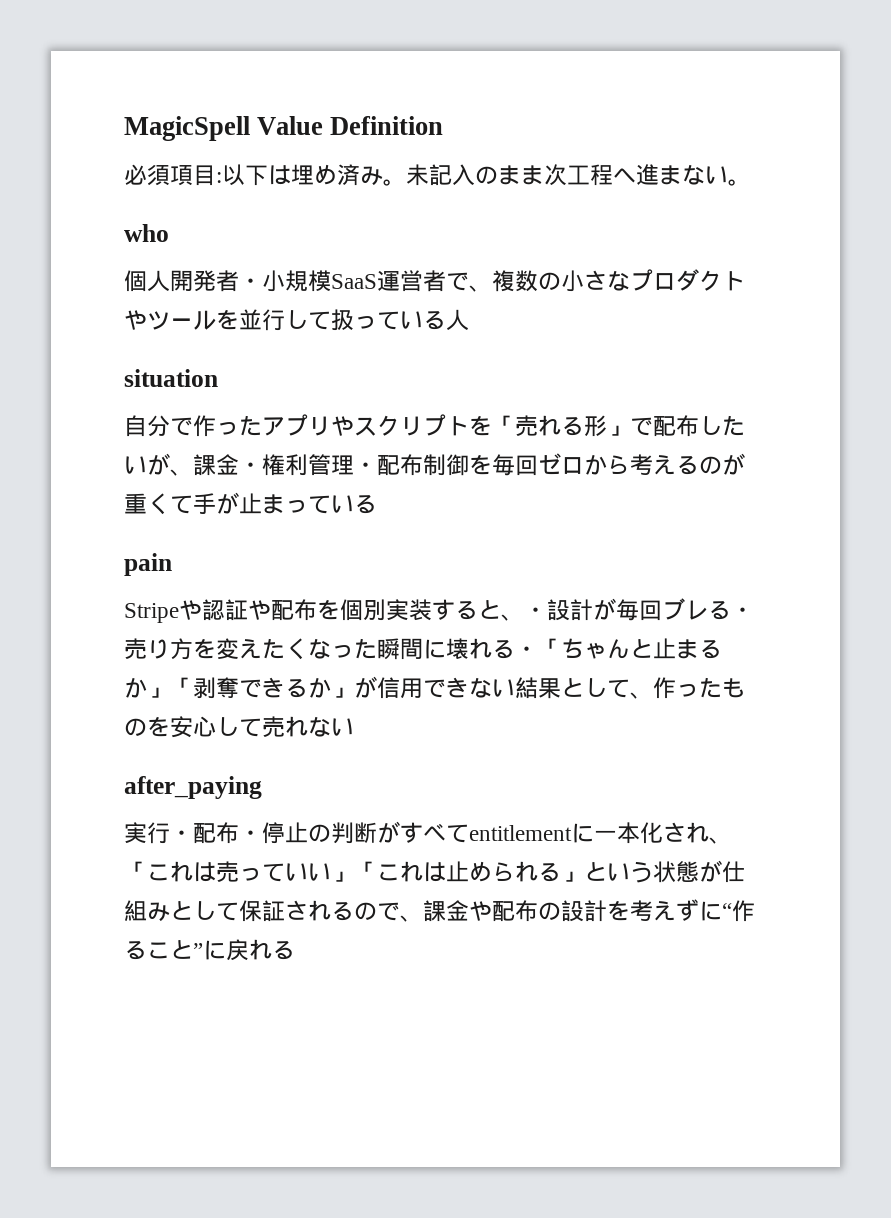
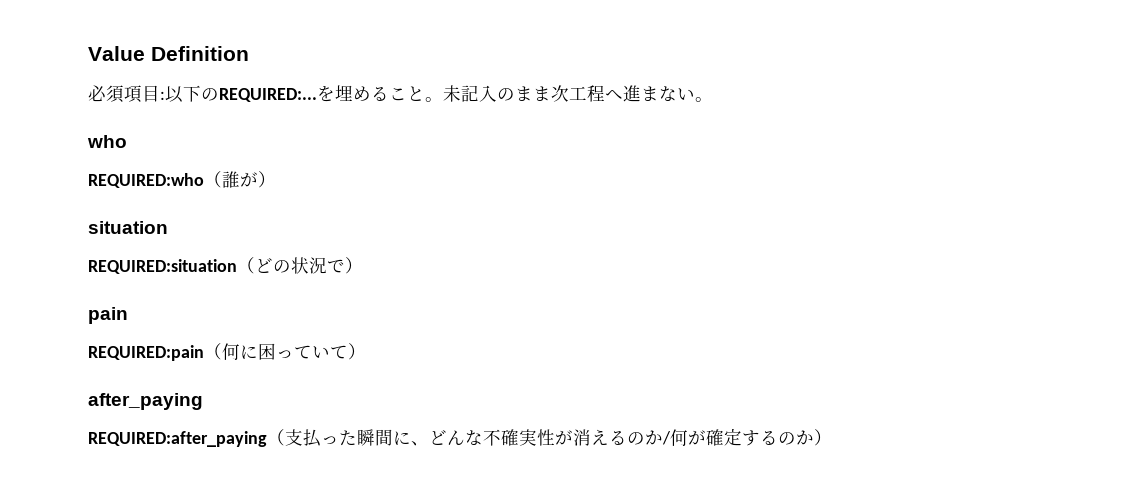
[124,116,250,141] MagicSpell -> (88, 53) none
[268,164,383,186] は埋め済み -> [201,85,425,102] のREQUIRED:...を埋めること
[124,269,745,292] [124,309,469,331] [124,369,218,387] [124,414,745,437] [124,453,745,476] [124,492,377,515] [124,553,172,576] [124,598,754,623] [124,638,722,660] [124,676,745,699] [124,716,354,738] [124,776,262,799] [124,821,732,844] [124,860,745,883] [124,899,755,922] [124,939,295,961] 個人開発者・小規模SaaS運営者で、複数の小さなプロダクトやツールを並行して扱っている人 // situation // 自分で作ったアプリやスクリプトを「売れる形」で配布したいが、課金・権利管理・配布制御を毎回ゼロから考えるのが重くて手が止まっている // pain // Stripeや認証や配布を個別実装すると、・設計が毎回ブレる・売り方を変えたくなった瞬間に壊れる・「ちゃんと止まるか」「剥奪できるか」が信用できない結果として、作ったものを安心して売れない // after_paying // 実行・配布・停止の判断がすべてentitlementに一本化され、「これは売っていい」「これは止められる」という状態が仕組みとして保証されるので、課金や配布の設計を考えずに“作ること”に戻れる -> [88,171,276,188] [88,221,168,234] [88,257,363,274] [88,307,128,324] [88,343,366,361] [88,393,203,410] [88,428,832,447] REQUIRED:who（誰が） // situation // REQUIRED:situation（どの状況で） // pain // REQUIRED:pain（何に困っていて） // after_paying // REQUIRED:after_paying（支払った瞬間に、どんな不確実性が消えるのか/何が確定するのか）

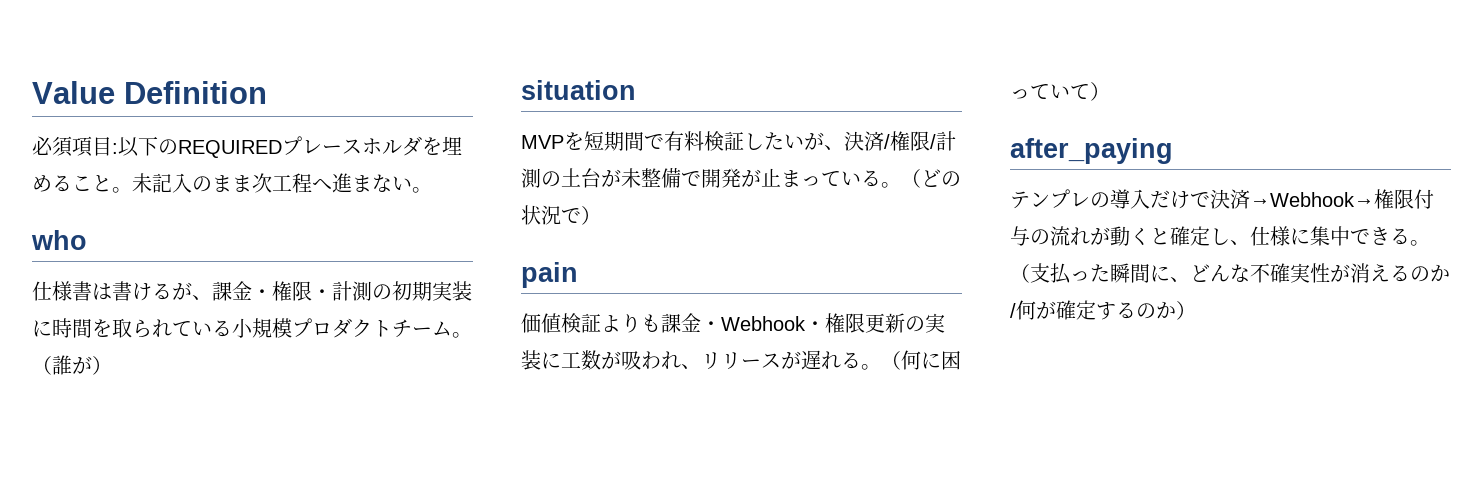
[219,88,317,102] REQUIRED:... -> [178,136,422,158] REQUIREDプレースホルダ
[88,171,276,188] [88,221,168,234] [88,259,237,274] REQUIRED:who（誰が） // situation // REQUIRED:situation -> [32,281,472,301] [32,318,472,338] [32,355,112,375] [521,80,636,100] [521,131,956,151] [521,168,901,188] 仕様書は書けるが、課金・権限・計測の初期実装に時間を取られている小規模プロダクトチーム。（誰が） // situation // MVPを短期間で有料検証したいが、決済/権限/計測の土台が未整備で開発が止まっている。
[88,345,204,361] REQUIRED:pain -> [521,313,945,333] [521,350,881,370] 価値検証よりも課金・Webhook・権限更新の実装に工数が吸われ、リリースが遅れる。
[88,431,267,447] REQUIRED:after_paying -> [1010,189,1434,209] [1010,226,1430,246] テンプレの導入だけで決済→Webhook→権限付与の流れが動くと確定し、仕様に集中できる。

